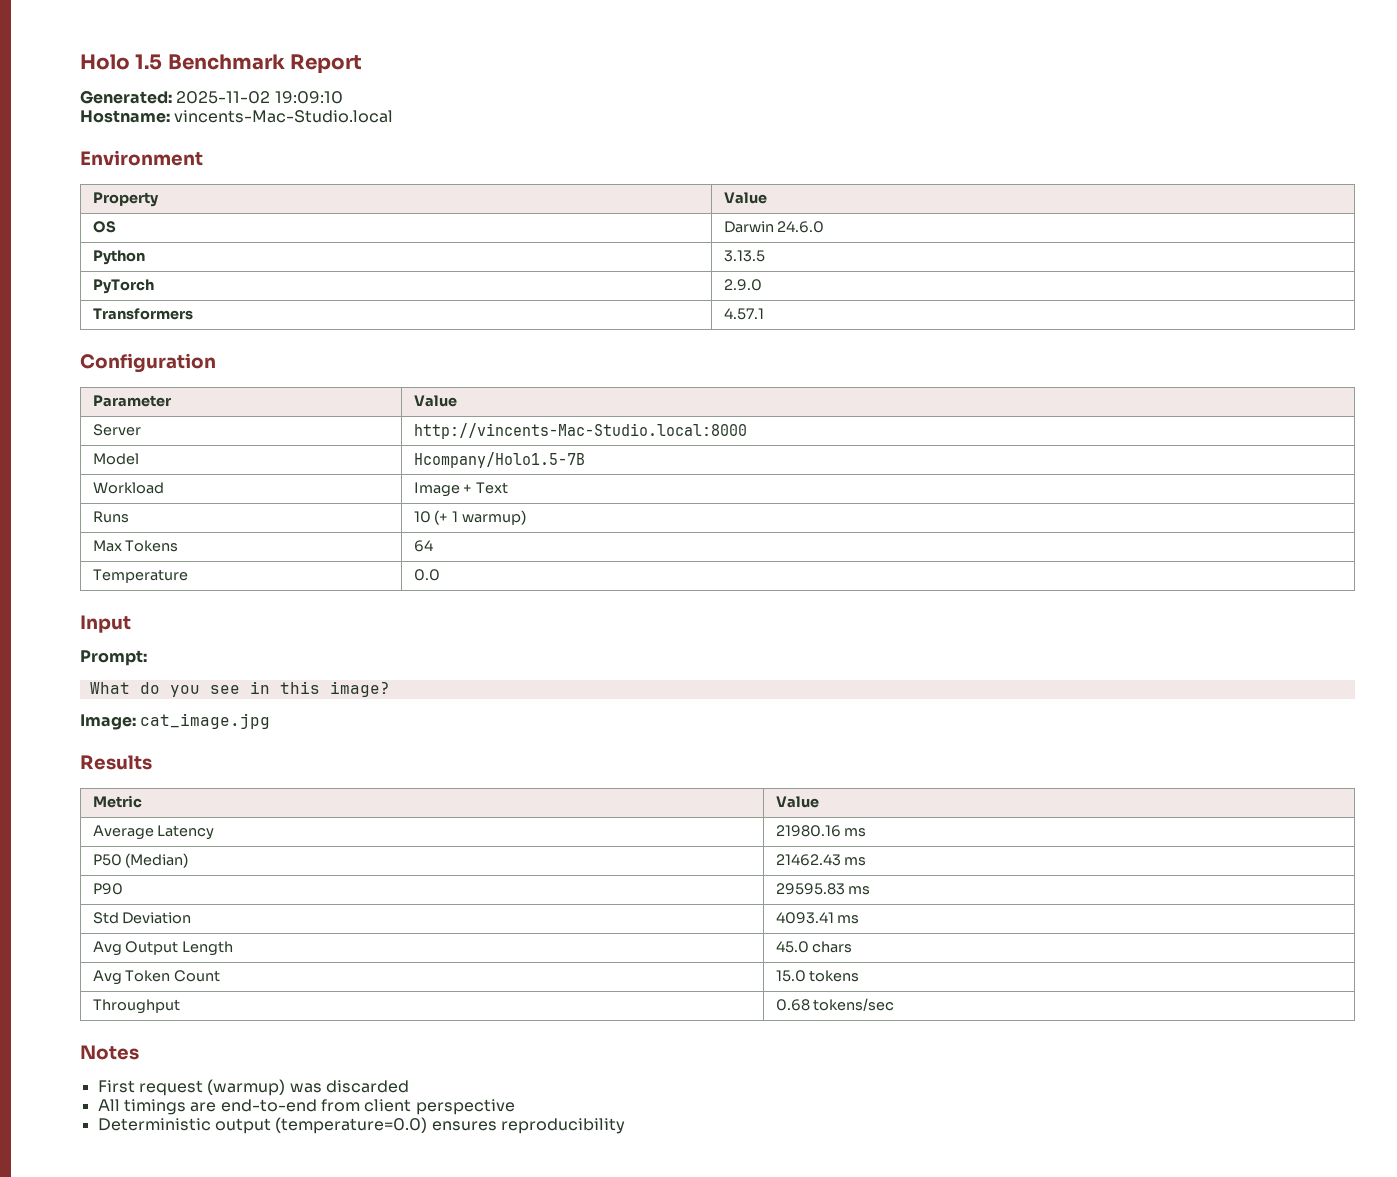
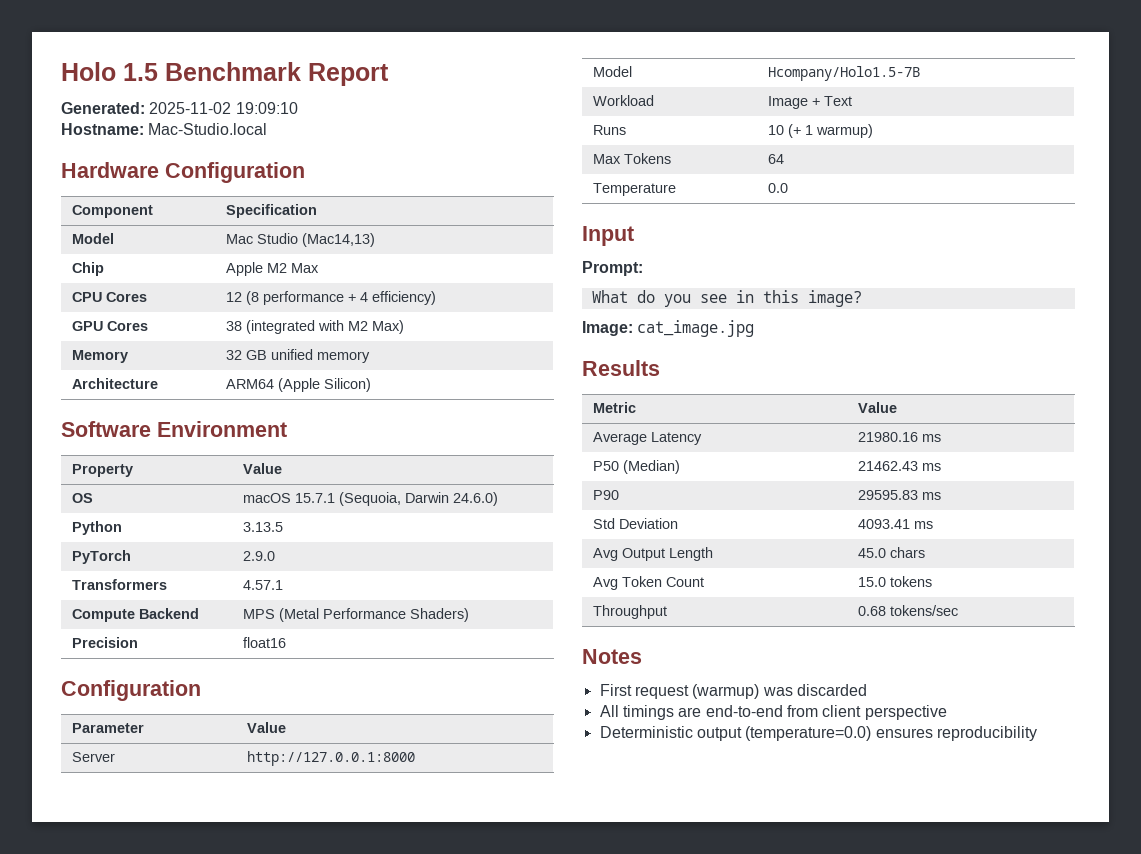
[174,110,394,123] vincents-Mac-Studio.local // -> [148,123,268,135] [61,162,305,183] [72,205,154,218] [226,204,318,218] [72,233,115,244] [226,233,376,247] [72,262,105,276] [226,262,320,276] [72,292,148,302] [226,291,437,305] [72,321,149,331] [226,320,405,334] [72,350,129,363] [226,349,371,363] [72,378,159,389] [226,378,372,392] [61,421,151,437] Mac-Studio.local // Hardware Configuration // Component | Specification // Model | Mac Studio (Mac14,13) // Chip | Apple M2 Max // CPU Cores | 12 (8 performance + 4 efficiency) // GPU Cores | 38 (integrated with M2 Max) // Memory | 32 GB unified memory // Architecture | ARM64 (Apple Silicon) // Software
[723,221,825,233] Darwin 24.6.0 -> [243,492,499,506] macOS 15.7.1 (Sequoia, Darwin 24.6.0)
(764, 314) none -> [72,608,200,622] [243,608,470,622] [72,637,139,648] [243,637,287,648] // Compute Backend | MPS (Metal Performance Shaders) // Precision | float16
[413,423,747,439] http://vincents-Mac-Studio.local:8000 -> [247,751,416,766] http://127.0.0.1:8000

